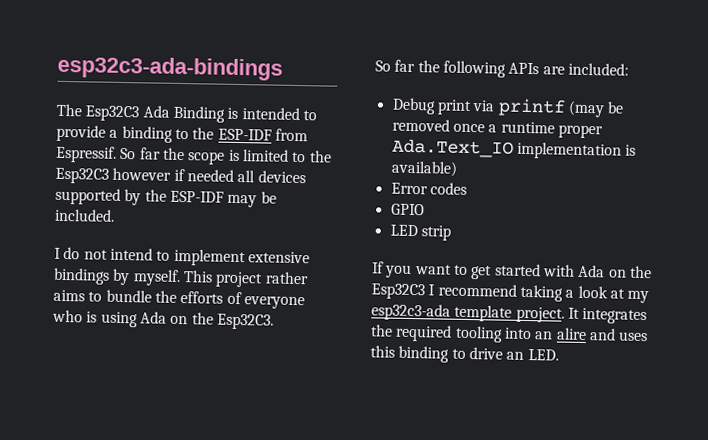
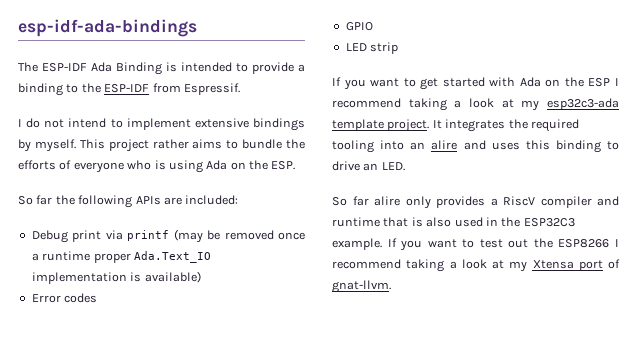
[57,55,283,81] esp32c3-ada-bindings -> [18,19,197,37] esp-idf-ada-bindings
[85,105,140,122] Esp32C3 -> [42,63,87,72] ESP-IDF
[120,147,332,165] [55,167,306,184] [55,187,277,208] [54,208,115,222] So far the scope is limited to the Esp32C3 however if needed all devices supported by the ESP-IDF may be included. -> (240, 89) none
[216,313,274,330] Esp32C3. -> [271,161,296,170] ESP.
[371,283,425,300] Esp32C3 -> [588,78,611,87] ESP
(559, 355) none -> [332,196,619,209] [332,217,575,227] [332,238,619,251] [332,259,620,272] [332,280,391,293] // So far alire only provides a RiscV compiler and runtime that is also used in the ESP32C3 example. If you want to test out the ESP8266 I recommend taking a look at my Xtensa port of gnat-llvm.

